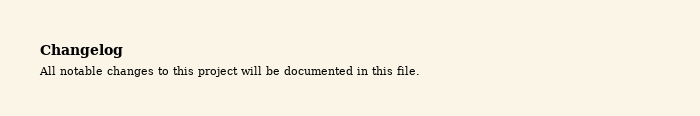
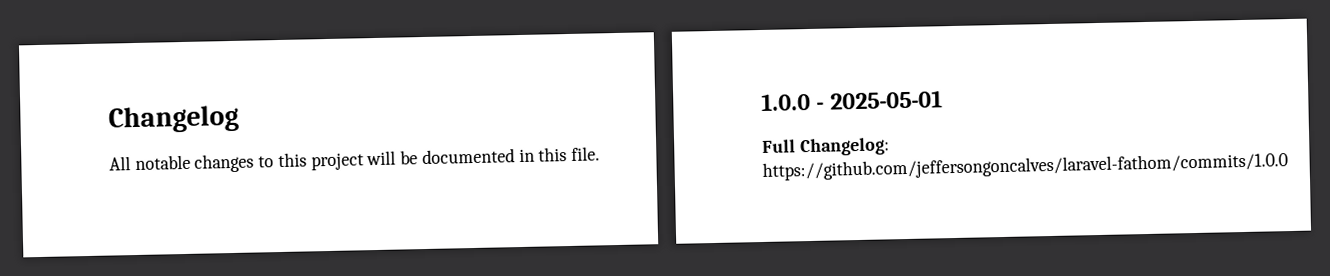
(420, 70) none -> [761,90,943,111] [762,137,890,157] [762,152,1288,181] // 1.0.0 - 2025-05-01 // Full Changelog: https://github.com/jeffersongoncalves/laravel-fathom/commits/1.0.0

